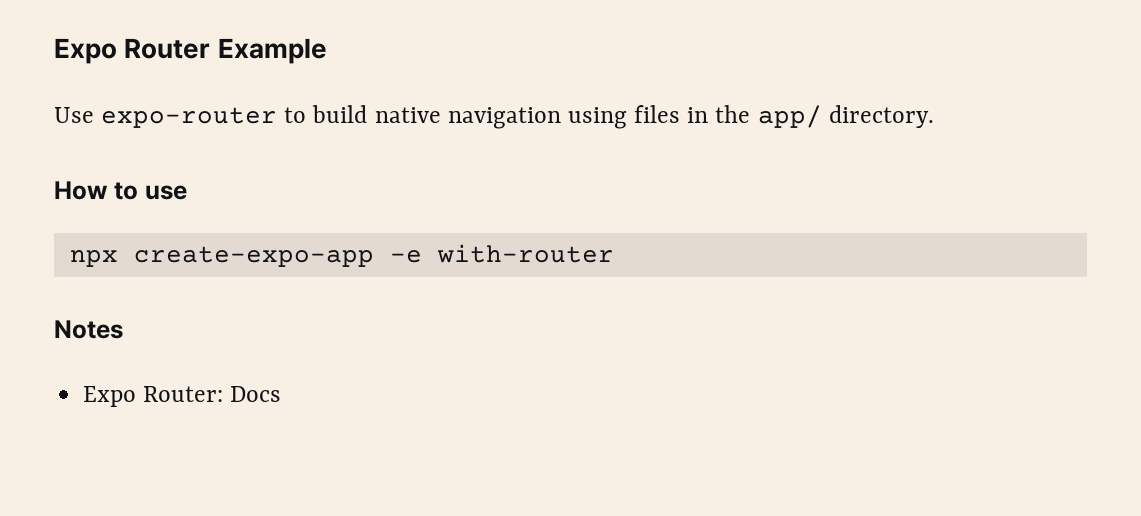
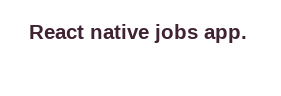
[54,38,327,64] [54,105,934,129] [54,181,187,200] [69,244,614,267] [54,320,123,339] [83,386,282,407] Expo Router Example // Use expo-router to build native navigation using files in the app/ directory. // How to use // npx create-expo-app -e with-router // Notes // Expo Router: Docs -> [29,24,247,43] React native jobs app.

